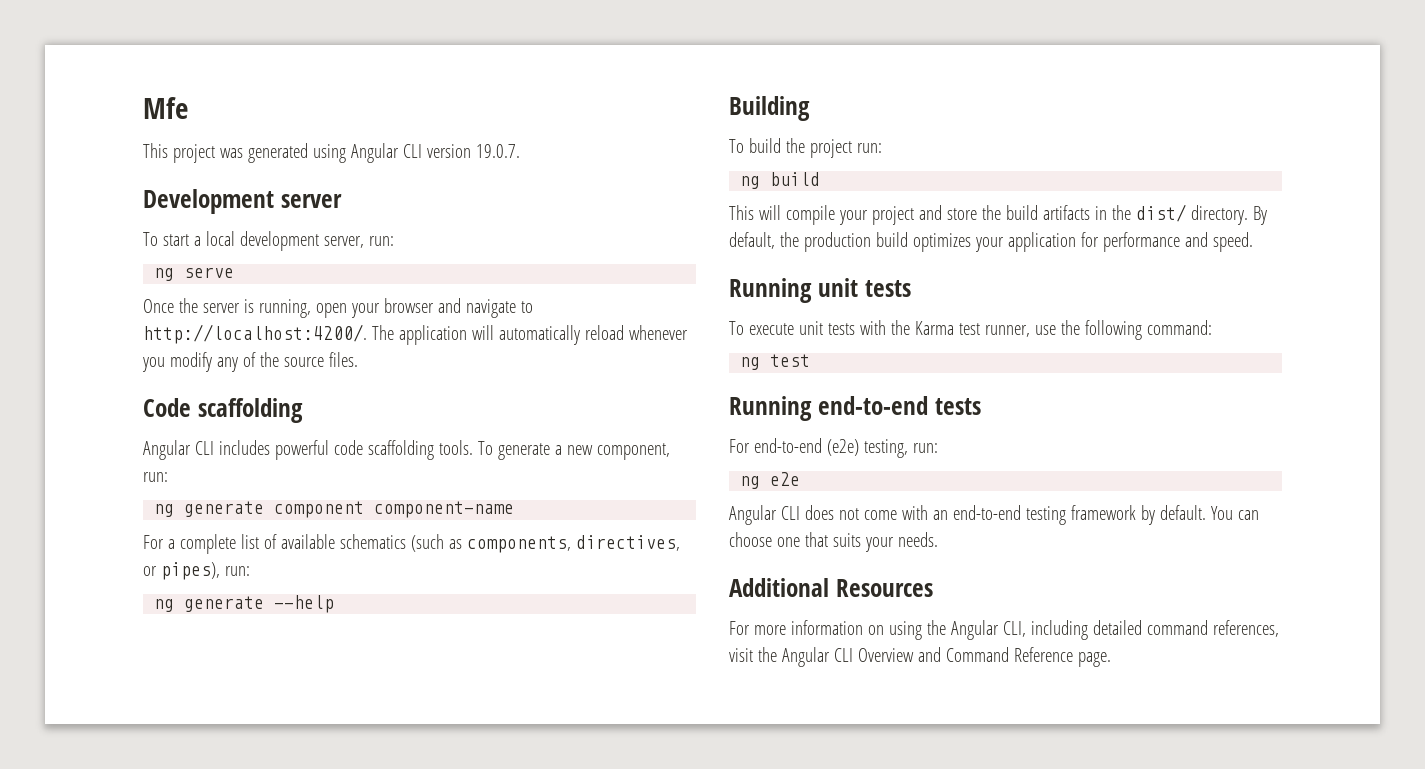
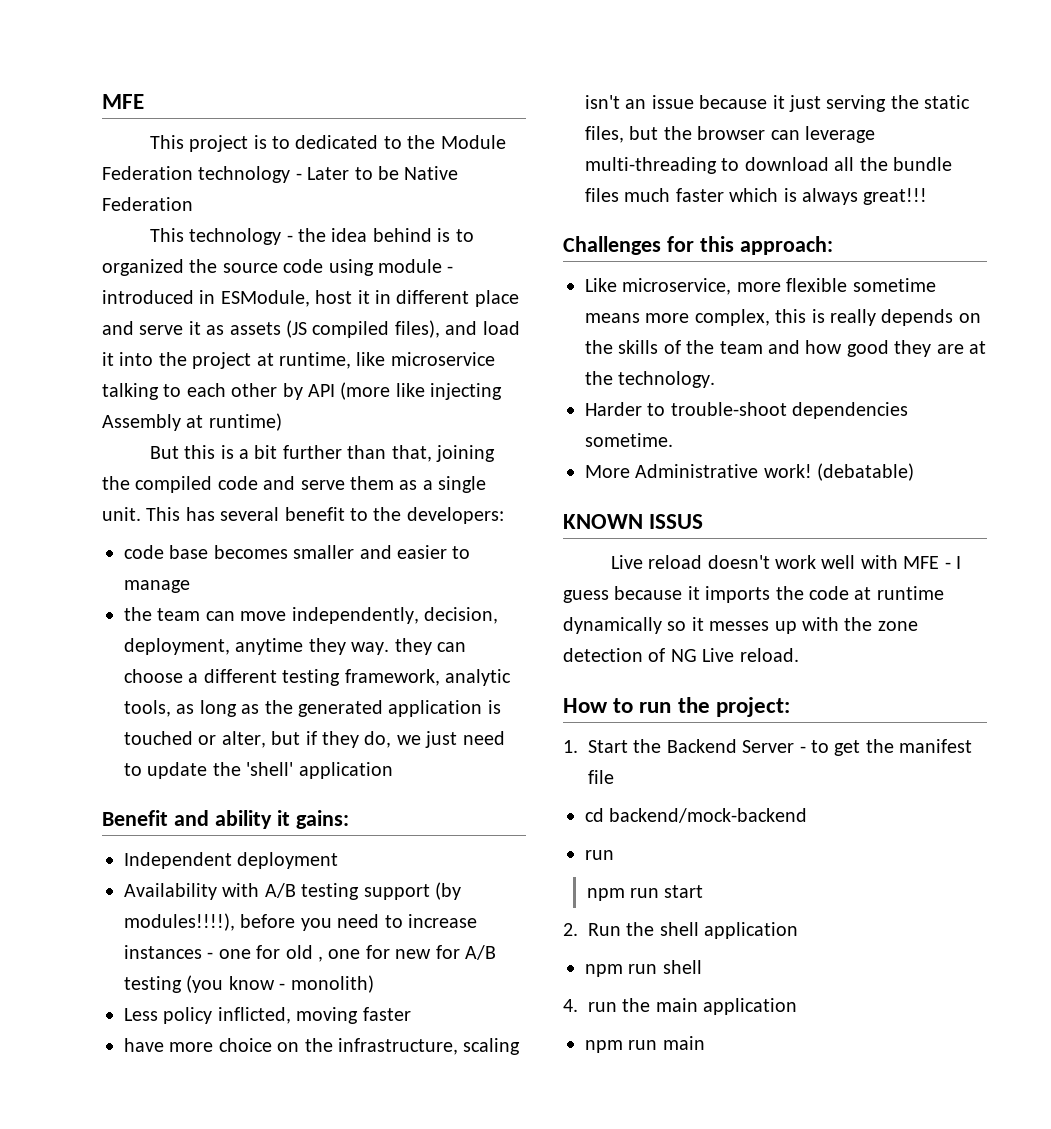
[143,97,188,119] Mfe -> [102,94,144,109] MFE
[219,143,520,163] [143,189,342,214] [143,231,394,251] [154,267,235,281] [143,298,533,318] [143,324,688,345] [142,352,358,372] [143,398,303,423] [143,440,670,460] [143,472,168,482] [154,501,515,518] [143,534,680,554] [143,562,250,580] [154,595,335,613] [729,96,810,121] [729,138,882,158] [740,172,821,189] [729,204,1267,225] [729,232,1253,252] [729,278,911,303] [729,320,1212,340] [740,354,811,370] [729,396,981,421] [729,438,938,458] [740,472,801,489] [729,505,1259,525] [729,532,938,552] [729,578,933,597] [729,620,1279,640] [729,647,1111,667] was generated using Angular CLI version 19.0.7. // Development server // To start a local development server, run: // ng serve // Once the server is running, open your browser and navigate to http://localhost:4200/. The application will automatically reload whenever you modify any of the source files. // Code scaffolding // Angular CLI includes powerful code scaffolding tools. To generate a new component, run: // ng generate component component-name // For a complete list of available schematics (such as components, directives, or pipes), run: // ng generate --help // Building // To build the project run: // ng build // This will compile your project and store the build artifacts in the dist/ directory. By default, the production build optimizes your application for performance and speed. // Running unit tests // To execute unit tests with the Karma test runner, use the following command: // ng test // Running end-to-end tests // For end-to-end (e2e) testing, run: // ng e2e // Angular CLI does not come with an end-to-end testing framework by default. You can choose one that suits your needs. // Additional Resources // For more information on using the Angular CLI, including detailed command references, visit the Angular CLI Overview and Command Reference page. -> [253,135,506,149] [102,166,459,183] [102,197,193,211] [149,228,474,245] [102,259,454,276] [102,290,519,307] [102,320,520,338] [102,352,495,369] [102,382,503,400] [102,413,282,431] [149,445,496,462] [102,476,487,493] [102,507,504,524] [124,545,471,559] [124,580,190,593] [124,607,498,624] [124,638,466,655] [124,669,511,686] [124,700,501,717] [124,731,505,748] [124,762,393,779] [102,810,349,829] [124,852,339,869] [124,882,461,900] [124,913,477,931] [124,945,496,962] [124,975,374,993] [124,1007,411,1024] [124,1038,521,1055] [585,95,971,112] [585,126,875,143] [585,157,952,174] [585,188,928,205] [563,236,833,255] [585,278,936,295] [585,309,981,326] [585,340,986,357] [585,371,716,388] [585,402,909,419] [585,433,673,447] [585,463,915,481] [563,514,704,529] [610,555,962,569] [563,586,944,603] [563,617,918,634] [563,648,799,662] [563,697,790,717] [563,739,973,756] [588,770,614,784] [585,808,808,823] [585,850,614,860] [586,885,704,901] [563,922,799,939] [585,960,702,977] [563,998,798,1015] [585,1036,705,1053] is to dedicated to the Module Federation technology - Later to be Native Federation // This technology - the idea behind is to organized the source code using module - introduced in ESModule, host it in different place and serve it as assets (JS compiled files), and load it into the project at runtime, like microservice talking to each other by API (more like injecting Assembly at runtime) // But this is a bit further than that, joining the compiled code and serve them as a single unit. This has several benefit to the developers: // code base becomes smaller and easier to manage // the team can move independently, decision, deployment, anytime they way. they can choose a different testing framework, analytic tools, as long as the generated application is touched or alter, but if they do, we just need to update the 'shell' application // Benefit and ability it gains: // Independent deployment // Availability with A/B testing support (by modules!!!!), before you need to increase instances - one for old , one for new for A/B testing (you know - monolith) // Less policy inflicted, moving faster // have more choice on the infrastructure, scaling isn't an issue because it just serving the static files, but the browser can leverage multi-threading to download all the bundle files much faster which is always great!!! // Challenges for this approach: // Like microservice, more flexible sometime means more complex, this is really depends on the skills of the team and how good they are at the technology. // Harder to trouble-shoot dependencies sometime. // More Administrative work! (debatable) // KNOWN ISSUS // Live reload doesn't work well with MFE - I guess because it imports the code at runtime dynamically so it messes up with the zone detection of NG Live reload. // How to run the project: // 1. Start the Backend Server - to get the manifest file // cd backend/mock-backend // run // npm run start // 2. Run the shell application // npm run shell // 4. run the main application // npm run main

